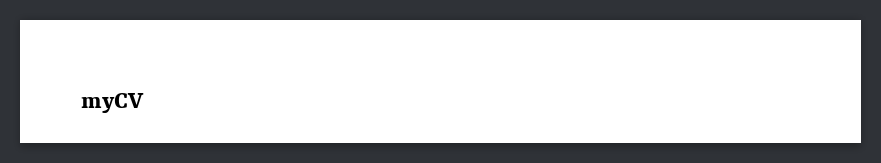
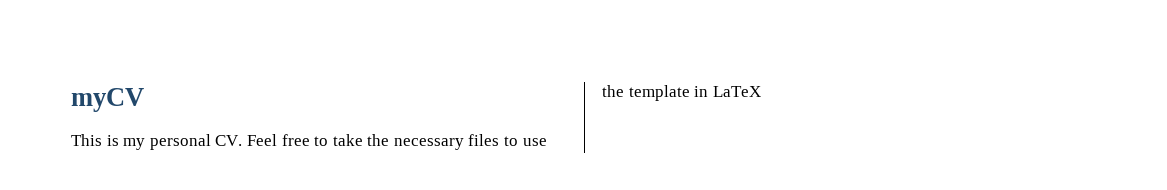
(144, 103) none -> [71,134,547,150] [602,85,761,101] // This is my personal CV. Feel free to take the necessary files to use the template in LaTeX

